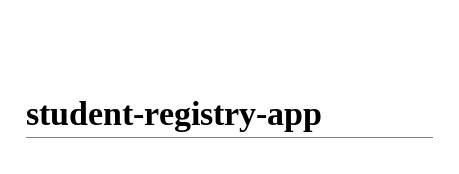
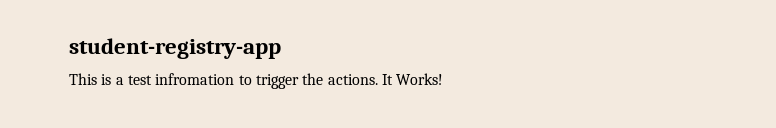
(322, 116) none -> [69,73,444,89] // This is a test infromation to trigger the actions. It Works!

